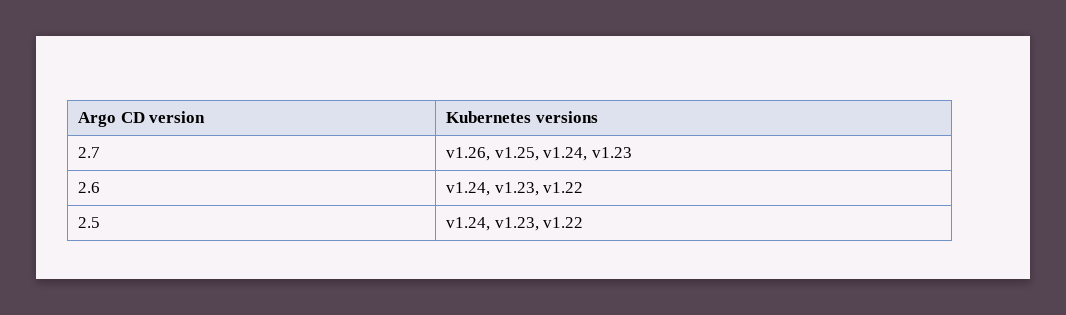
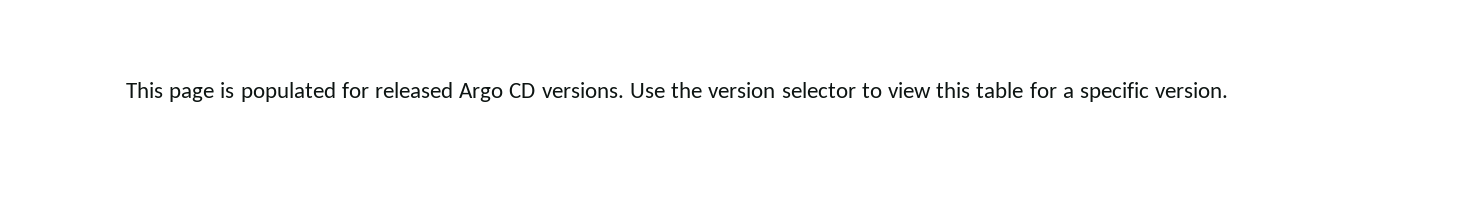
[78,111,206,127] [446,111,598,123] [78,147,101,158] [446,147,632,161] [78,182,101,193] [446,182,584,196] [78,217,101,228] [446,217,584,231] Argo CD version | Kubernetes versions // 2.7 | v1.26, v1.25, v1.24, v1.23 // 2.6 | v1.24, v1.23, v1.22 // 2.5 | v1.24, v1.23, v1.22 -> [126,82,1229,102] This page is populated for released Argo CD versions. Use the version selector to view this table for a specific version.

